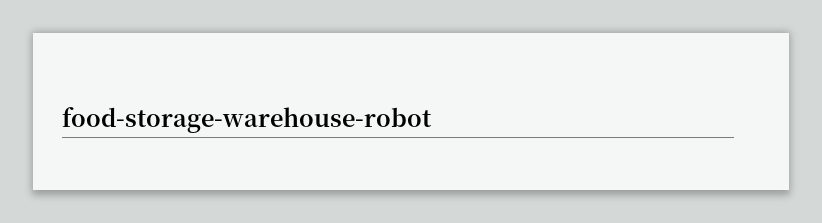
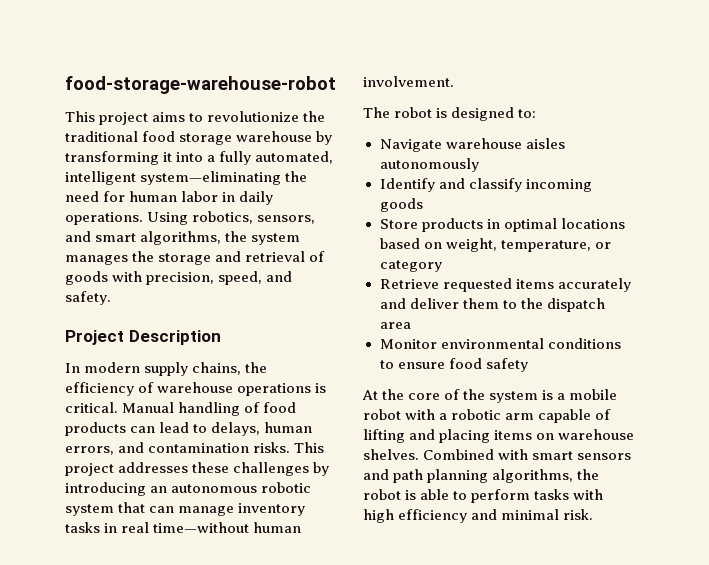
(432, 120) none -> [65,111,326,125] [65,131,333,145] [65,151,334,165] [65,171,308,185] [65,191,274,205] [65,211,316,225] [65,231,301,245] [65,251,326,265] [65,271,293,285] [65,291,111,305] [65,330,221,345] [65,362,268,376] [65,382,327,396] [65,402,297,416] [65,422,313,436] [65,442,325,455] [65,462,330,476] [65,482,312,496] [65,502,306,516] [65,522,302,533] [363,76,454,87] [363,107,537,121] [379,138,565,152] [379,158,479,172] [379,178,592,192] [379,198,423,212] [379,218,625,232] [379,238,611,252] [379,260,442,272] [379,278,631,292] [379,298,605,312] [379,322,411,329] [379,338,621,349] [379,358,528,372] [362,389,618,403] [363,409,612,423] [363,429,635,443] [363,449,632,460] [363,469,600,483] [363,489,604,503] [363,509,594,523] // This project aims to revolutionize the traditional food storage warehouse by transforming it into a fully automated, intelligent system—eliminating the need for human labor in daily operations. Using robotics, sensors, and smart algorithms, the system manages the storage and retrieval of goods with precision, speed, and safety. // Project Description // In modern supply chains, the efficiency of warehouse operations is critical. Manual handling of food products can lead to delays, human errors, and contamination risks. This project addresses these challenges by introducing an autonomous robotic system that can manage inventory tasks in real time—without human involvement. // The robot is designed to: // Navigate warehouse aisles autonomously // Identify and classify incoming goods // Store products in optimal locations based on weight, temperature, or category // Retrieve requested items accurately and deliver them to the dispatch area // Monitor environmental conditions to ensure food safety // At the core of the system is a mobile robot with a robotic arm capable of lifting and placing items on warehouse shelves. Combined with smart sensors and path planning algorithms, the robot is able to perform tasks with high efficiency and minimal risk.

